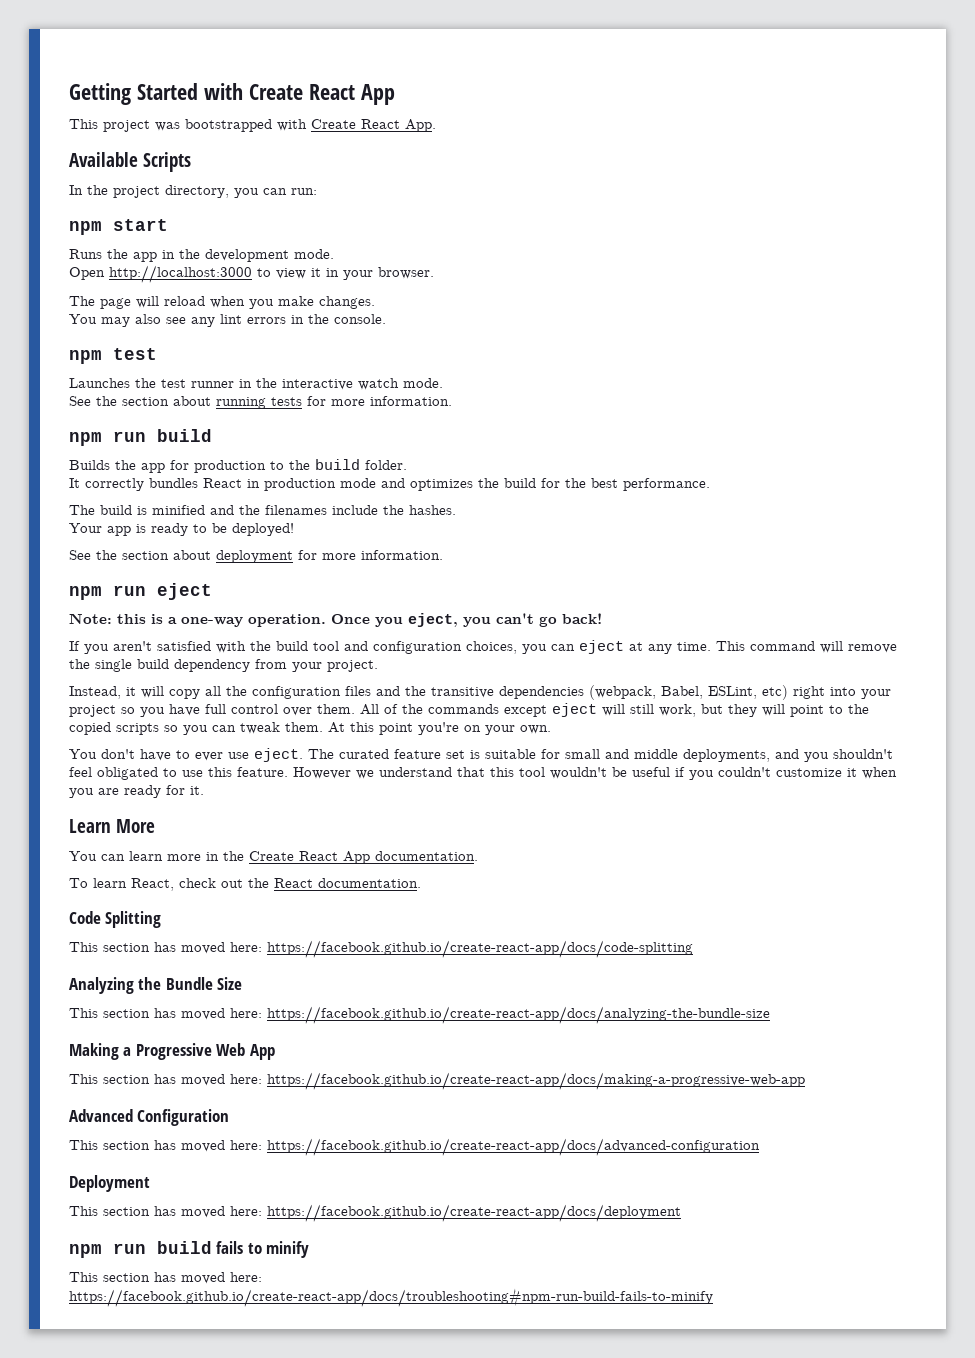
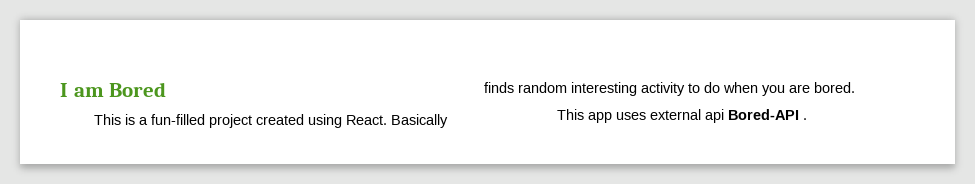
[69,83,395,105] [69,119,436,132] [69,152,192,172] [69,185,317,198] [69,219,168,235] [69,249,334,262] [69,265,434,283] [69,296,375,309] [69,314,386,327] [69,348,157,364] [69,378,443,390] [69,396,452,409] [69,429,212,446] [69,459,407,473] [69,478,710,491] [69,505,456,515] [69,523,294,536] [69,550,443,563] [69,583,212,600] [69,613,602,627] [69,640,897,654] [69,659,378,672] [69,685,891,700] [69,703,869,717] [69,722,551,735] [69,748,893,762] [69,767,897,780] [69,785,204,798] [69,819,156,833] [69,851,478,864] [69,878,421,891] [69,911,162,928] [69,940,693,958] [69,977,243,994] [69,1006,770,1024] [69,1043,275,1060] [69,1072,805,1090] [69,1109,230,1126] [69,1138,760,1156] [69,1175,150,1192] [69,1204,681,1222] [69,1241,310,1258] [69,1272,262,1284] [69,1288,713,1307] Getting Started with Create React App // This project was bootstrapped with Create React App. // Available Scripts // In the project directory, you can run: // npm start // Runs the app in the development mode. // Open http://localhost:3000 to view it in your browser. // The page will reload when you make changes. // You may also see any lint errors in the console. // npm test // Launches the test runner in the interactive watch mode. // See the section about running tests for more information. // npm run build // Builds the app for production to the build folder. // It correctly bundles React in production mode and optimizes the build for the best performance. // The build is minified and the filenames include the hashes. // Your app is ready to be deployed! // See the section about deployment for more information. // npm run eject // Note: this is a one-way operation. Once you eject, you can't go back! // If you aren't satisfied with the build tool and configuration choices, you can eject at any time. This command will remove the single build dependency from your project. // Instead, it will copy all the configuration files and the transitive dependencies (webpack, Babel, ESLint, etc) right into your project so you have full control over them. All of the commands except eject will still work, but they will point to the copied scripts so you can tweak them. At this point you're on your own. // You don't have to ever use eject. The curated feature set is suitable for small and middle deployments, and you shouldn't feel obligated to use this feature. However we understand that this tool wouldn't be useful if you couldn't customize it when you are ready for it. // Learn More // You can learn more in the Create React App documentation. // To learn React, check out the React documentation. // Code Splitting // This section has moved here: https://facebook.github.io/create-react-app/docs/code-splitting // Analyzing the Bundle Size // This section has moved here: https://facebook.github.io/create-react-app/docs/analyzing-the-bundle-size // Making a Progressive Web App // This section has moved here: https://facebook.github.io/create-react-app/docs/making-a-progressive-web-app // Advanced Configuration // This section has moved here: https://facebook.github.io/create-react-app/docs/advanced-configuration // Deployment // This section has moved here: https://facebook.github.io/create-react-app/docs/deployment // npm run build fails to minify // This section has moved here: https://facebook.github.io/create-react-app/docs/troubleshooting#npm-run-build-fails-to-minify -> [60,82,167,97] [93,114,448,128] [484,82,855,96] [557,109,807,123] I am Bored // This is a fun-filled project created using React. Basically finds random interesting activity to do when you are bored. // This app uses external api Bored-API .

